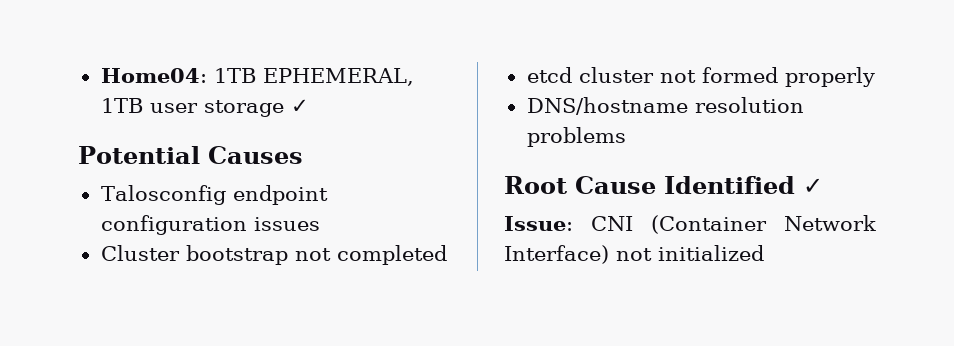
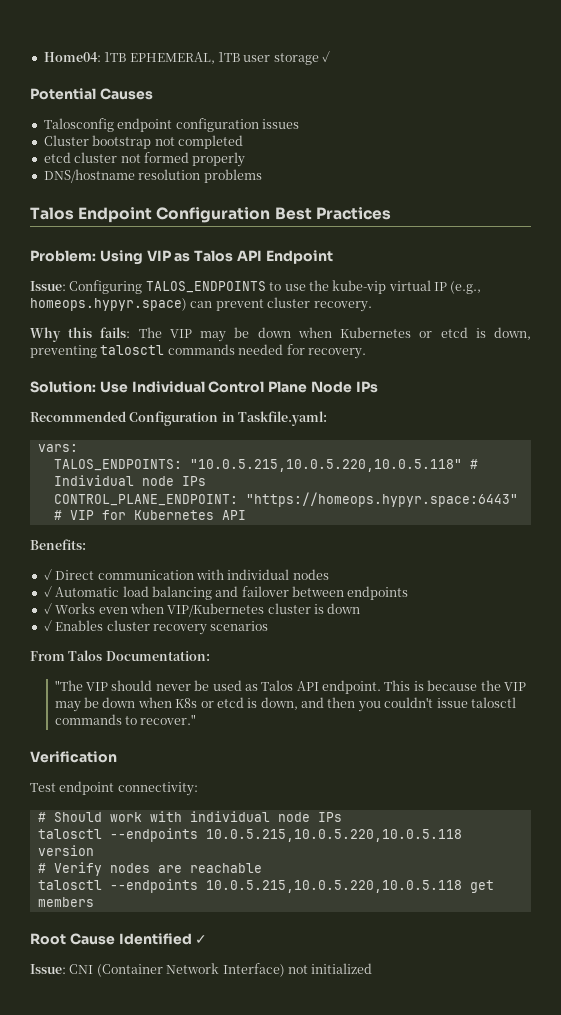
(626, 137) none -> [30,207,391,223] [30,250,333,265] [30,280,482,294] [30,297,372,312] [30,327,531,342] [30,344,366,359] [30,381,378,393] [30,411,328,426] [37,444,78,452] [53,459,478,472] [53,475,206,486] [53,492,518,507] [53,510,246,520] [30,539,86,550] [43,569,329,580] [43,586,409,600] [43,603,361,617] [43,620,269,635] [30,650,210,661] [54,680,526,694] [54,697,516,712] [54,714,197,725] [30,751,117,763] [30,781,198,796] [37,811,342,822] [37,828,462,842] [37,845,94,856] [37,862,262,876] [37,879,494,893] [37,897,94,907] // Talos Endpoint Configuration Best Practices // Problem: Using VIP as Talos API Endpoint // Issue: Configuring TALOS_ENDPOINTS to use the kube-vip virtual IP (e.g., homeops.hypyr.space) can prevent cluster recovery. // Why this fails: The VIP may be down when Kubernetes or etcd is down, preventing talosctl commands needed for recovery. // Solution: Use Individual Control Plane Node IPs // Recommended Configuration in Taskfile.yaml: // vars: // TALOS_ENDPOINTS: "10.0.5.215,10.0.5.220,10.0.5.118" # Individual node IPs // CONTROL_PLANE_ENDPOINT: "https://homeops.hypyr.space:6443" # VIP for Kubernetes API // Benefits: // ✓ Direct communication with individual nodes // ✓ Automatic load balancing and failover between endpoints // ✓ Works even when VIP/Kubernetes cluster is down // ✓ Enables cluster recovery scenarios // From Talos Documentation: // "The VIP should never be used as Talos API endpoint. This is because the VIP may be down when K8s or etcd is down, and then you couldn't issue talosctl commands to recover." // Verification // Test endpoint connectivity: // # Should work with individual node IPs // talosctl --endpoints 10.0.5.215,10.0.5.220,10.0.5.118 version // # Verify nodes are reachable // talosctl --endpoints 10.0.5.215,10.0.5.220,10.0.5.118 get members

